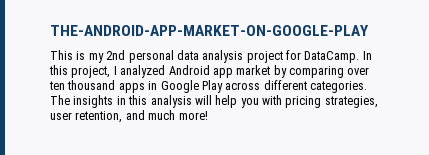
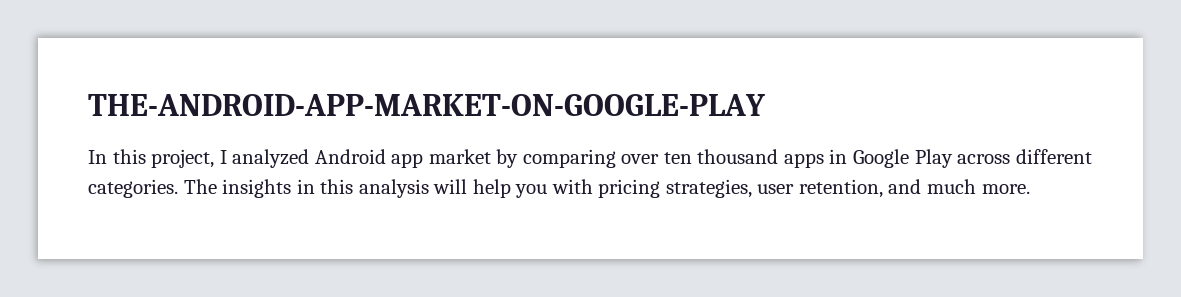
[50,50,360,63] This is my 2nd personal data analysis project for DataCamp. -> (765, 105) none
[178,111,208,120] more! -> [981,184,1030,194] more.

